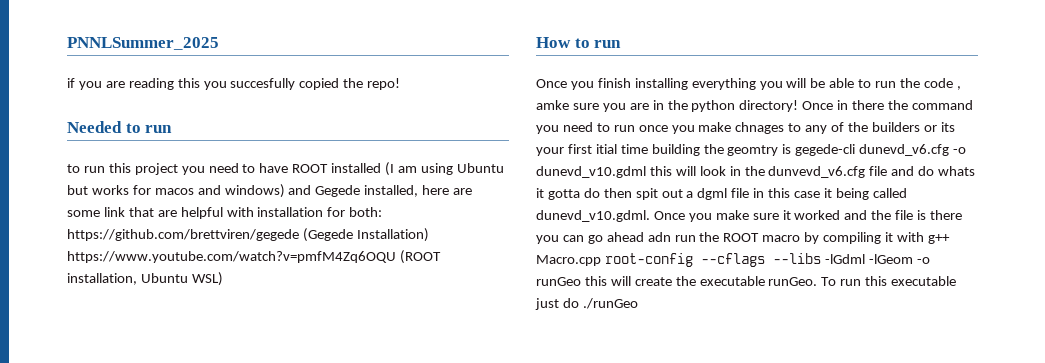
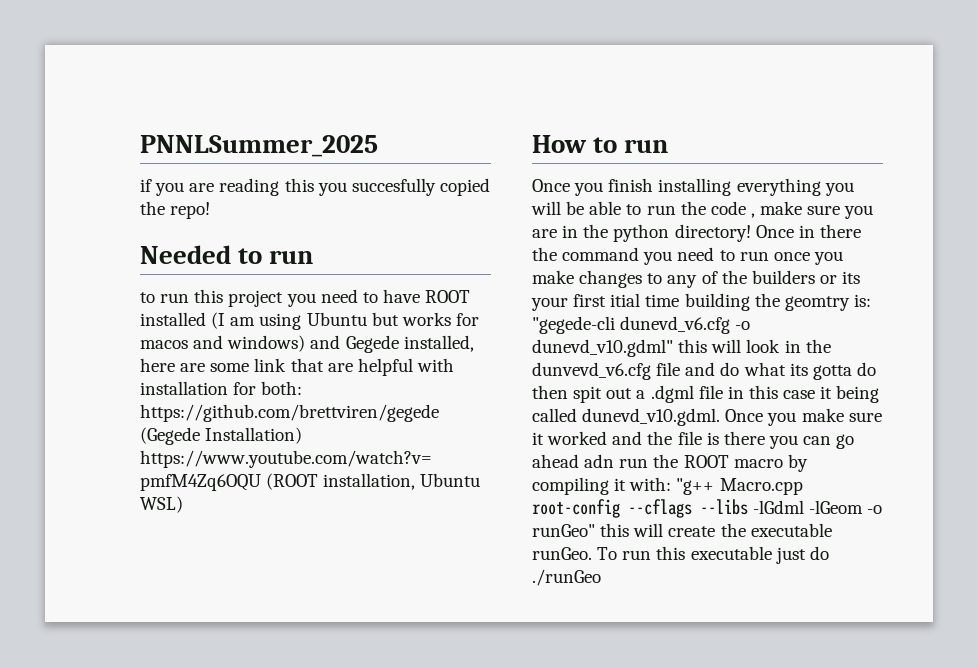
[536,100,569,110] amke -> [760,201,803,215] make
[735,122,785,134] chnages -> [579,270,643,288] changes
[782,144,856,156] is gegede-cli -> [853,294,871,307] [532,316,615,334] is: "gegede-cli
[536,166,646,178] dunevd_v10.gdml -> [532,339,673,357] dunevd_v10.gdml"
[938,166,976,176] [536,188,544,198] whats it -> [743,362,808,376] what its
[697,188,728,200] dgml -> [650,385,694,403] .dgml
[896,232,950,244] with g++ -> [629,477,715,495] with: "g++
[536,277,581,286] runGeo -> [532,524,595,537] runGeo"

